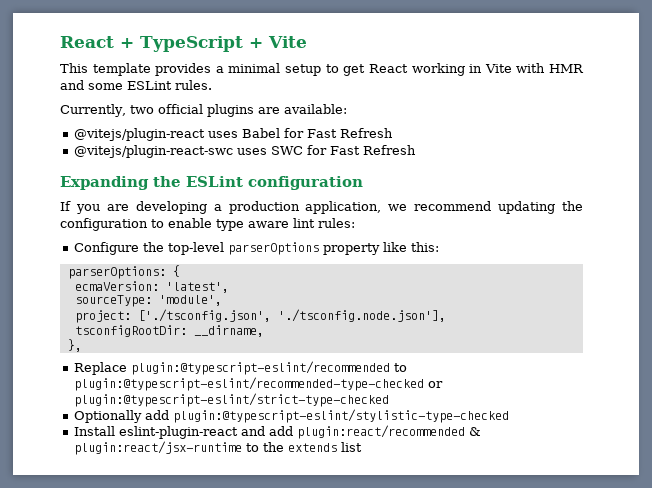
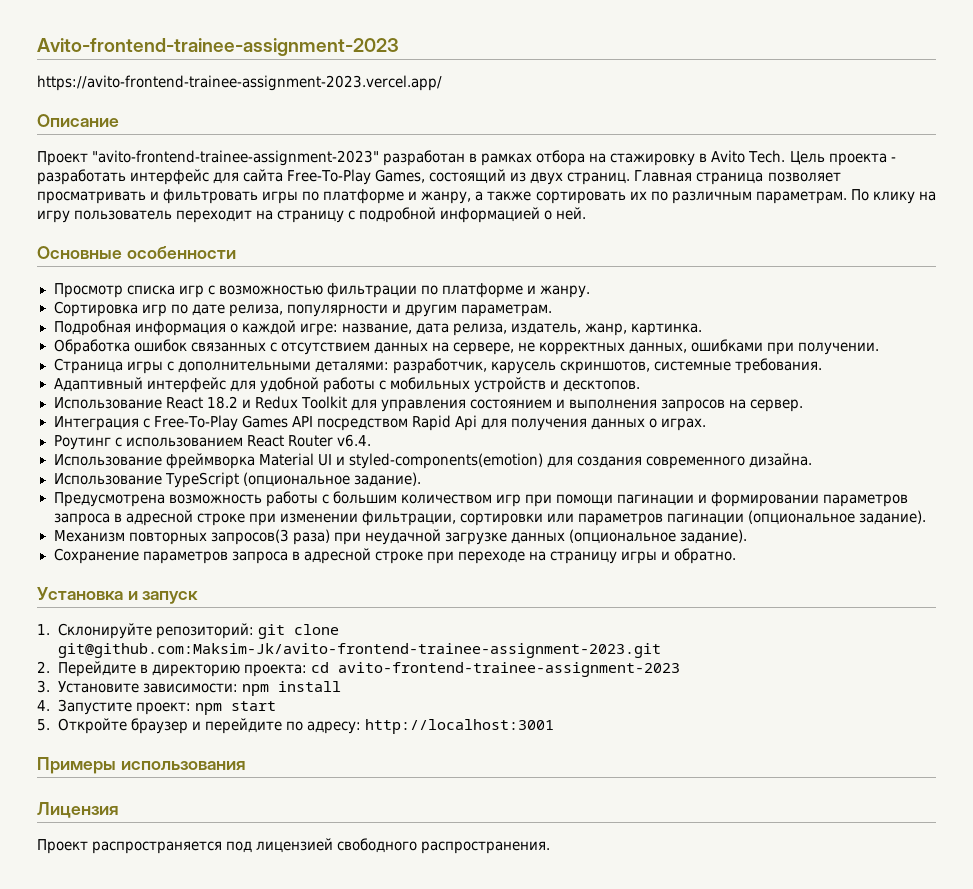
[60,36,307,52] [60,63,585,76] [60,80,212,90] [60,104,347,117] [74,128,394,141] [74,145,417,158] [60,176,363,190] [60,201,583,214] [60,218,355,231] [74,242,440,255] [67,265,180,279] [74,281,229,293] [74,295,222,307] [74,309,446,323] [74,325,264,337] [67,339,82,352] [74,361,408,375] [74,377,444,391] [74,393,390,407] [74,409,510,423] [74,425,482,439] [74,441,363,455] React + TypeScript + Vite // This template provides a minimal setup to get React working in Vite with HMR and some ESLint rules. // Currently, two official plugins are available: // @vitejs/plugin-react uses Babel for Fast Refresh // @vitejs/plugin-react-swc uses SWC for Fast Refresh // Expanding the ESLint configuration // If you are developing a production application, we recommend updating the configuration to enable type aware lint rules: // Configure the top-level parserOptions property like this: // parserOptions: { // ecmaVersion: 'latest', // sourceType: 'module', // project: ['./tsconfig.json', './tsconfig.node.json'], // tsconfigRootDir: __dirname, // }, // Replace plugin:@typescript-eslint/recommended to plugin:@typescript-eslint/recommended-type-checked or plugin:@typescript-eslint/strict-type-checked // Optionally add plugin:@typescript-eslint/stylistic-type-checked // Install eslint-plugin-react and add plugin:react/recommended & plugin:react/jsx-runtime to the extends list -> [37,38,399,56] [37,75,442,91] [37,114,119,127] [37,150,896,166] [37,169,841,185] [37,189,936,204] [37,207,587,223] [37,246,236,259] [53,283,590,298] [53,301,552,317] [53,320,702,336] [53,339,880,355] [53,358,822,374] [53,377,640,393] [53,396,804,412] [53,415,707,431] [53,434,371,450] [53,453,812,469] [53,472,421,488] [53,491,909,507] [53,510,927,526] [53,529,747,545] [53,548,737,564] [37,587,199,604] [37,623,339,639] [57,643,661,658] [37,661,680,677] [37,680,341,696] [37,699,276,715] [37,718,554,734] [37,757,246,774] [37,802,119,818] [37,838,551,854] Avito-frontend-trainee-assignment-2023 // https://avito-frontend-trainee-assignment-2023.vercel.app/ // Описание // Проект "avito-frontend-trainee-assignment-2023" разработан в рамках отбора на стажировку в Avito Tech. Цель проекта - разработать интерфейс для сайта Free-To-Play Games, состоящий из двух страниц. Главная страница позволяет просматривать и фильтровать игры по платформе и жанру, а также сортировать их по различным параметрам. По клику на игру пользователь переходит на страницу с подробной информацией о ней. // Основные особенности // Просмотр списка игр с возможностью фильтрации по платформе и жанру. // Сортировка игр по дате релиза, популярности и другим параметрам. // Подробная информация о каждой игре: название, дата релиза, издатель, жанр, картинка. // Обработка ошибок связанных с отсутствием данных на сервере, не корректных данных, ошибками при получении. // Страница игры с дополнительными деталями: разработчик, карусель скриншотов, системные требования. // Адаптивный интерфейс для удобной работы с мобильных устройств и десктопов. // Использование React 18.2 и Redux Toolkit для управления состоянием и выполнения запросов на сервер. // Интеграция с Free-To-Play Games API посредством Rapid Api для получения данных о играх. // Роутинг с использованием React Router v6.4. // Использование фреймворка Material UI и styled-components(emotion) для создания современного дизайна. // Использование TypeScript (опциональное задание). // Предусмотрена возможность работы с большим количеством игр при помощи пагинации и формировании параметров запроса в адресной строке при изменении фильтрации, сортировки или параметров пагинации (опциональное задание). // Механизм повторных запросов(3 раза) при неудачной загрузке данных (опциональное задание). // Сохранение параметров запроса в адресной строке при переходе на страницу игры и обратно. // Установка и запуск // 1. Склонируйте репозиторий: git clone git@github.com:Maksim-Jk/avito-frontend-trainee-assignment-2023.git // 2. Перейдите в директорию проекта: cd avito-frontend-trainee-assignment-2023 // 3. Установите зависимости: npm install // 4. Запустите проект: npm start // 5. Откройте браузер и перейдите по адресу: http://localhost:3001 // Примеры использования // Лицензия // Проект распространяется под лицензией свободного распространения.

